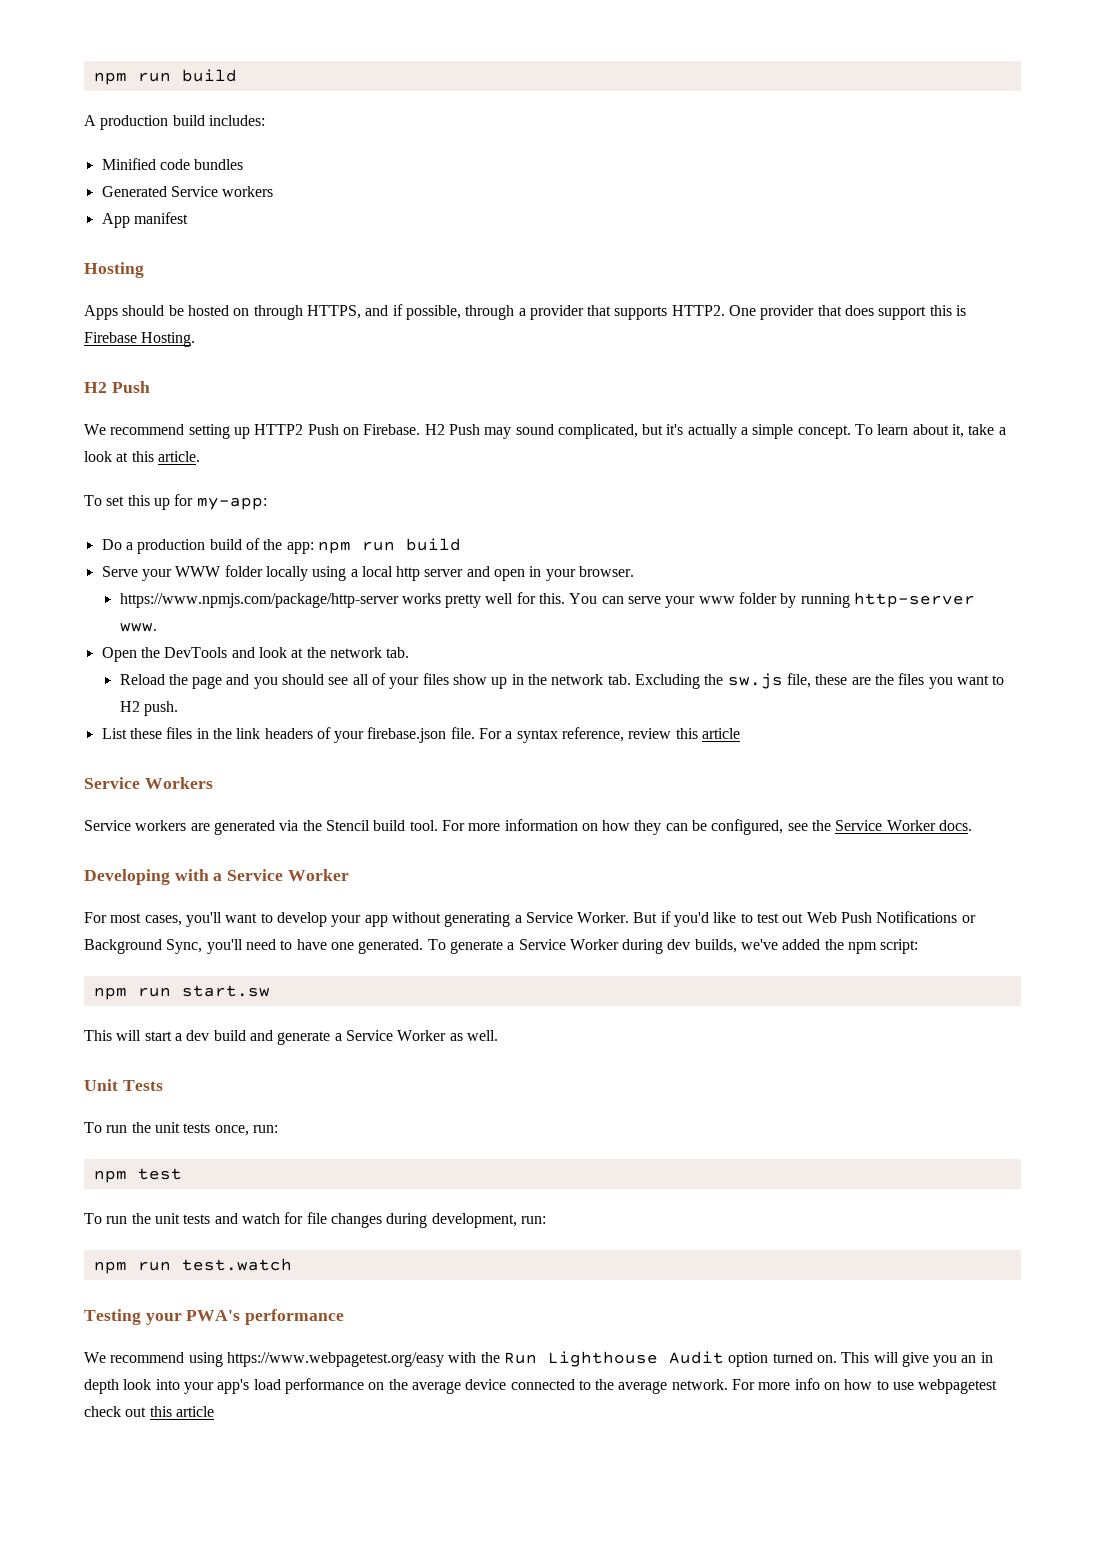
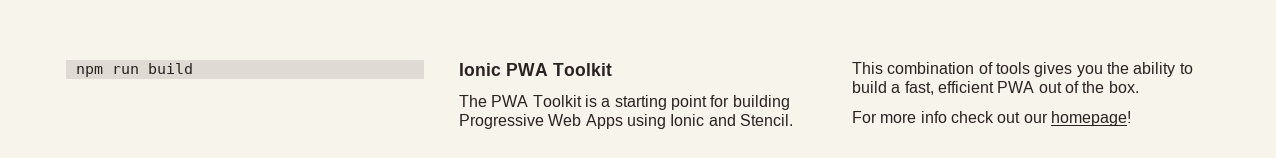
[93,69,237,85] [84,115,265,130] [101,158,244,170] [101,186,274,197] [101,212,188,228] [84,262,144,278] [84,304,967,320] [84,332,196,347] [84,381,150,393] [84,424,1006,439] [84,451,200,462] [84,494,267,510] [101,538,461,554] [101,565,635,581] [119,592,976,608] [119,622,157,632] [101,647,410,662] [119,673,1005,689] [119,701,178,716] [101,727,741,743] [84,777,213,789] [84,819,973,835] [84,869,349,885] [84,911,976,927] [84,939,919,954] [93,985,270,1000] [84,1030,498,1045] [84,1079,163,1091] [84,1122,278,1136] [93,1168,182,1183] [84,1212,546,1228] [93,1258,292,1274] [84,1309,345,1325] [84,1351,993,1367] [84,1378,998,1394] [84,1406,214,1417] npm run build // A production build includes: // Minified code bundles // Generated Service workers // App manifest // Hosting // Apps should be hosted on through HTTPS, and if possible, through a provider that supports HTTP2. One provider that does support this is Firebase Hosting. // H2 Push // We recommend setting up HTTP2 Push on Firebase. H2 Push may sound complicated, but it's actually a simple concept. To learn about it, take a look at this article. // To set this up for my-app: // Do a production build of the app: npm run build // Serve your WWW folder locally using a local http server and open in your browser. // https://www.npmjs.com/package/http-server works pretty well for this. You can serve your www folder by running http-server www. // Open the DevTools and look at the network tab. // Reload the page and you should see all of your files show up in the network tab. Excluding the sw.js file, these are the files you want to H2 push. // List these files in the link headers of your firebase.json file. For a syntax reference, review this article // Service Workers // Service workers are generated via the Stencil build tool. For more information on how they can be configured, see the Service Worker docs. // Developing with a Service Worker // For most cases, you'll want to develop your app without generating a Service Worker. But if you'd like to test out Web Push Notifications or Background Sync, you'll need to have one generated. To generate a Service Worker during dev builds, we've added the npm script: // npm run start.sw // This will start a dev build and generate a Service Worker as well. // Unit Tests // To run the unit tests once, run: // npm test // To run the unit tests and watch for file changes during development, run: // npm run test.watch // Testing your PWA's performance // We recommend using https://www.webpagetest.org/easy with the Run Lighthouse Audit option turned on. This will give you an in depth look into your app's load performance on the average device connected to the average network. For more info on how to use webpagetest check out this article -> [75,63,193,77] [459,63,612,76] [459,95,790,110] [459,114,793,129] [852,62,1193,77] [852,81,1139,95] [852,111,1131,126] npm run build // Ionic PWA Toolkit // The PWA Toolkit is a starting point for building Progressive Web Apps using Ionic and Stencil. This combination of tools gives you the ability to build a fast, efficient PWA out of the box. // For more info check out our homepage!

